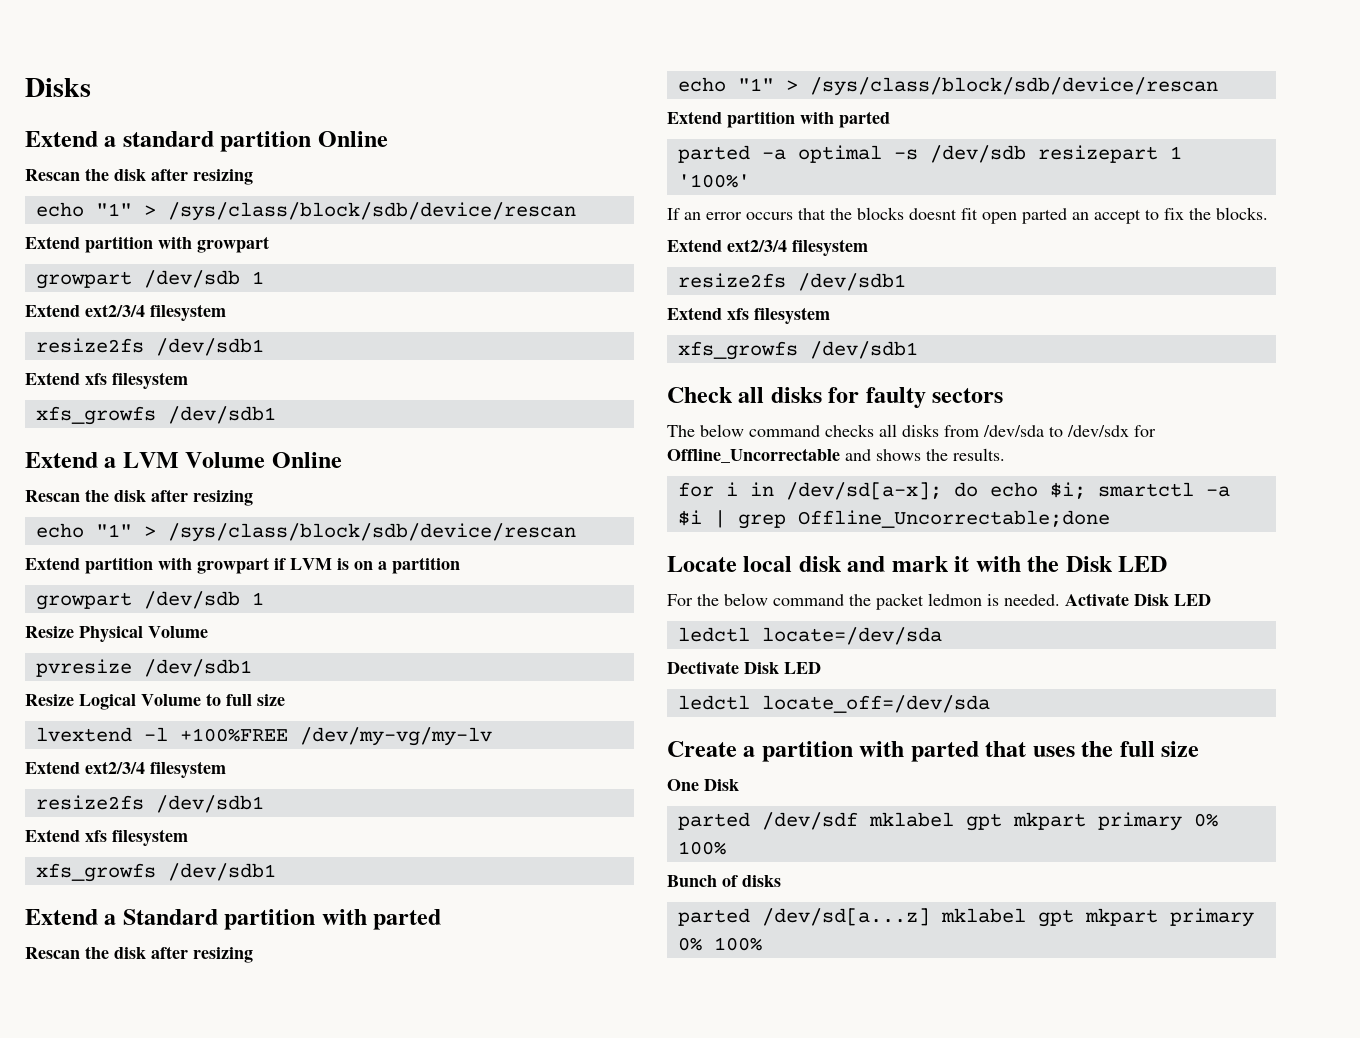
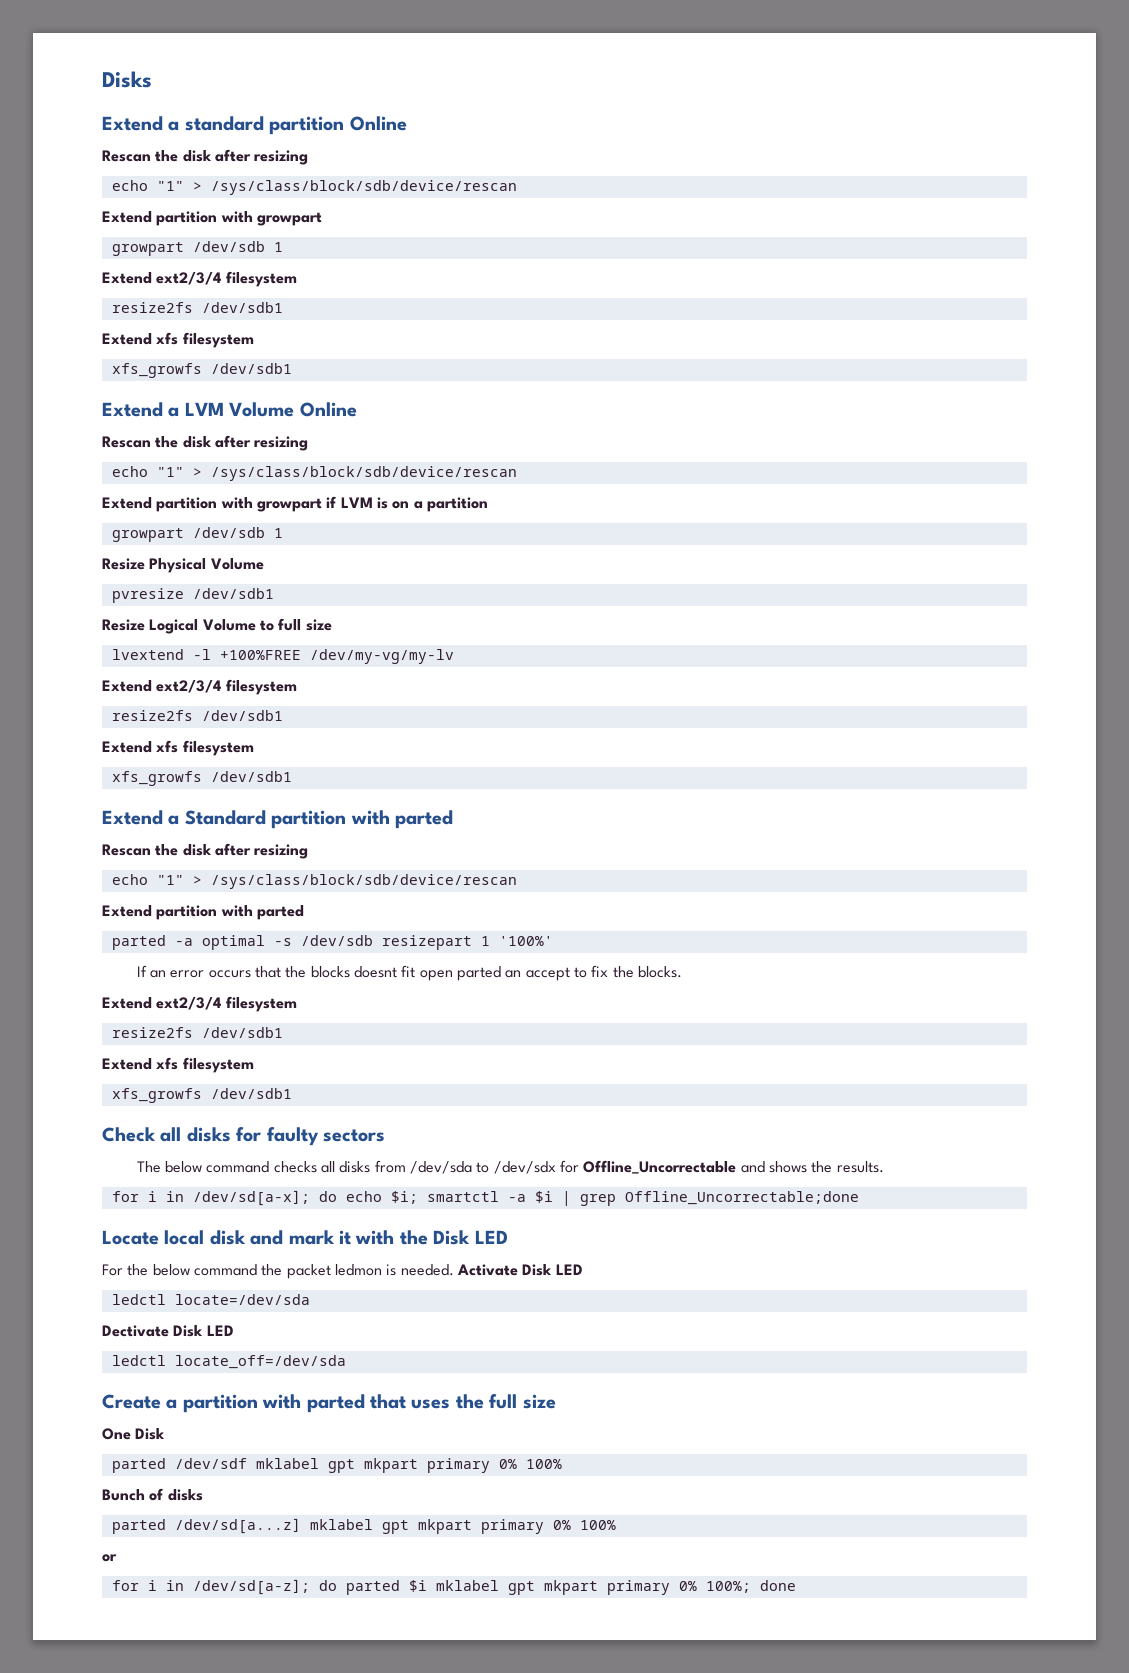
(762, 944) none -> [102,1554,117,1562] [111,1579,796,1595] // or // for i in /dev/sd[a-z]; do parted $i mklabel gpt mkpart primary 0% 100%; done

